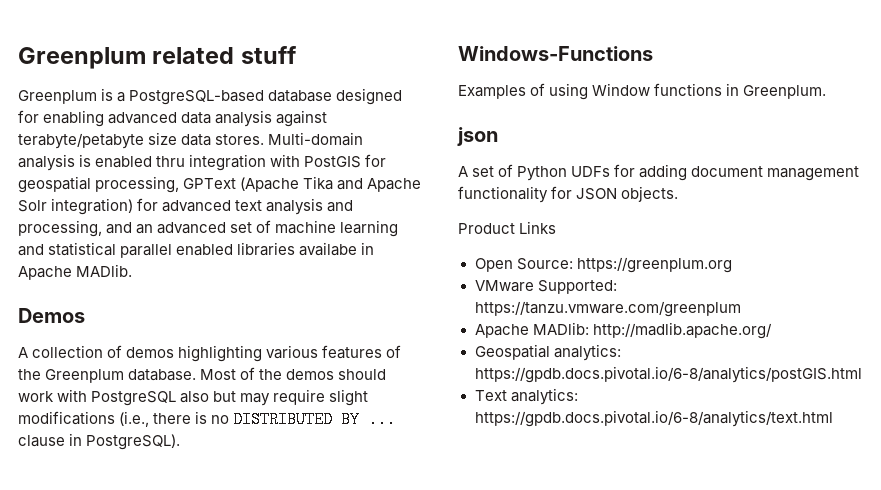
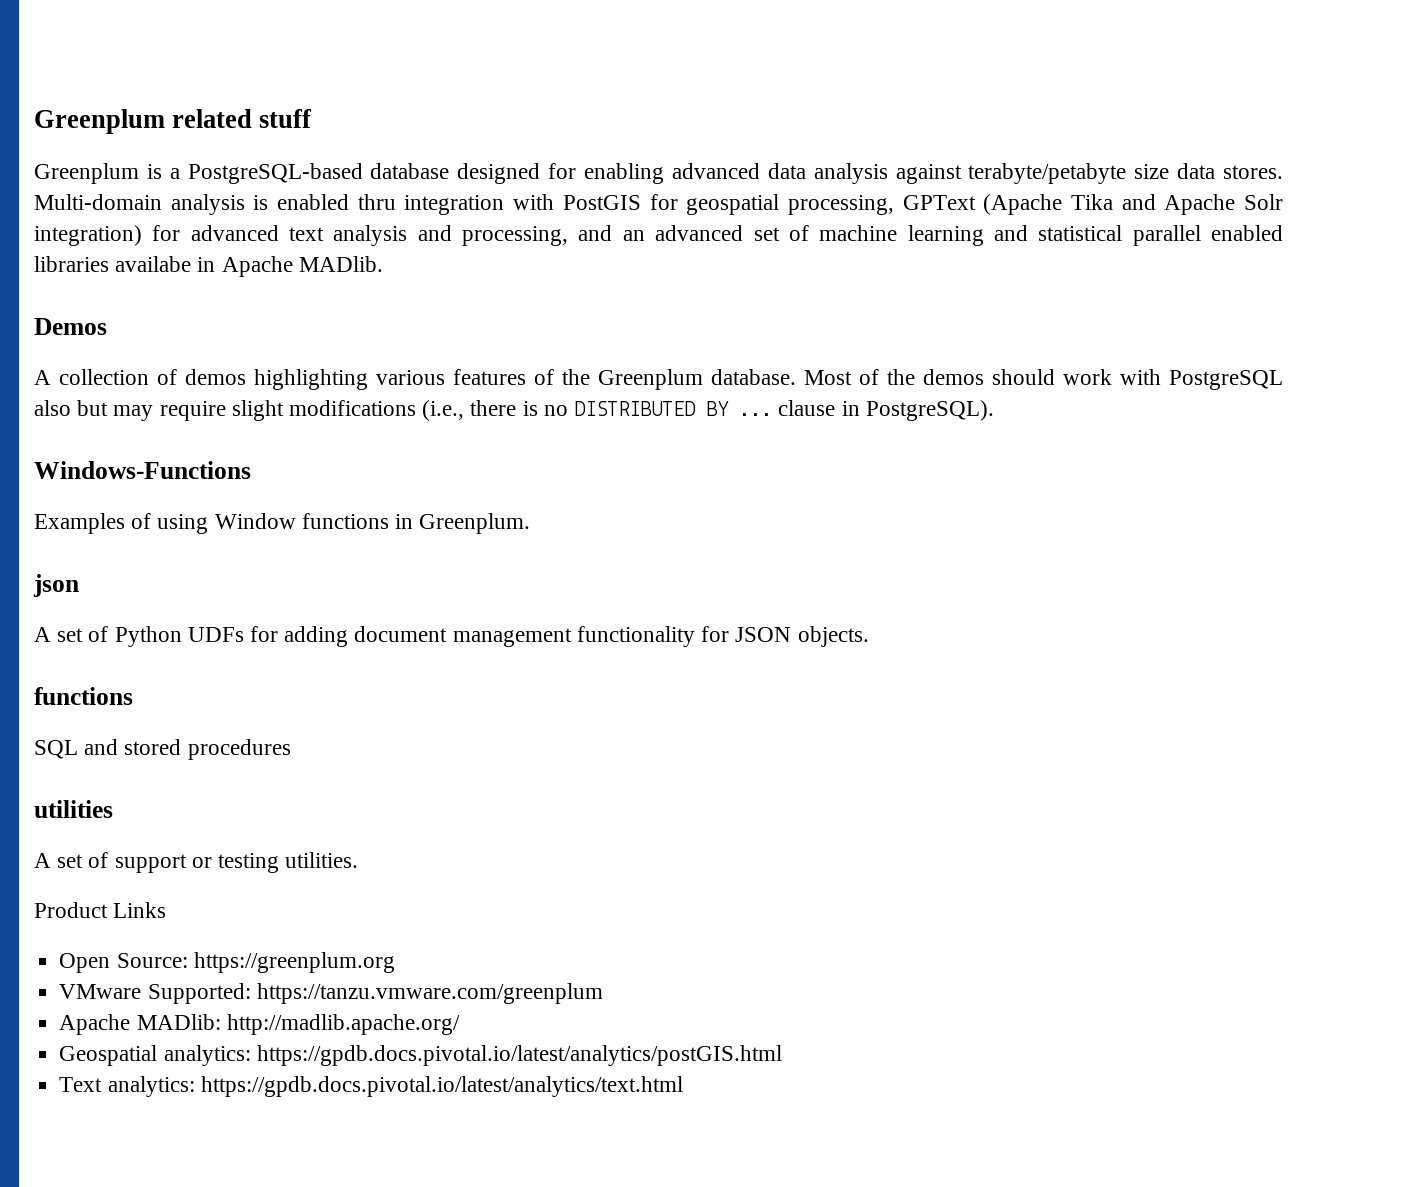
(679, 194) none -> [34,687,133,705] [34,739,291,760] [34,800,113,818] [34,852,359,873] // functions // SQL and stored procedures // utilities // A set of support or testing utilities.
[474,366,862,383] https://gpdb.docs.pivotal.io/6-8/analytics/postGIS.html -> [256,1045,782,1066] https://gpdb.docs.pivotal.io/latest/analytics/postGIS.html
[474,410,833,427] https://gpdb.docs.pivotal.io/6-8/analytics/text.html -> [200,1076,683,1097] https://gpdb.docs.pivotal.io/latest/analytics/text.html

